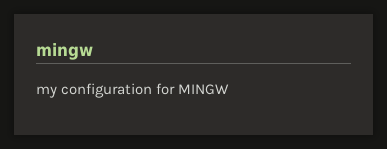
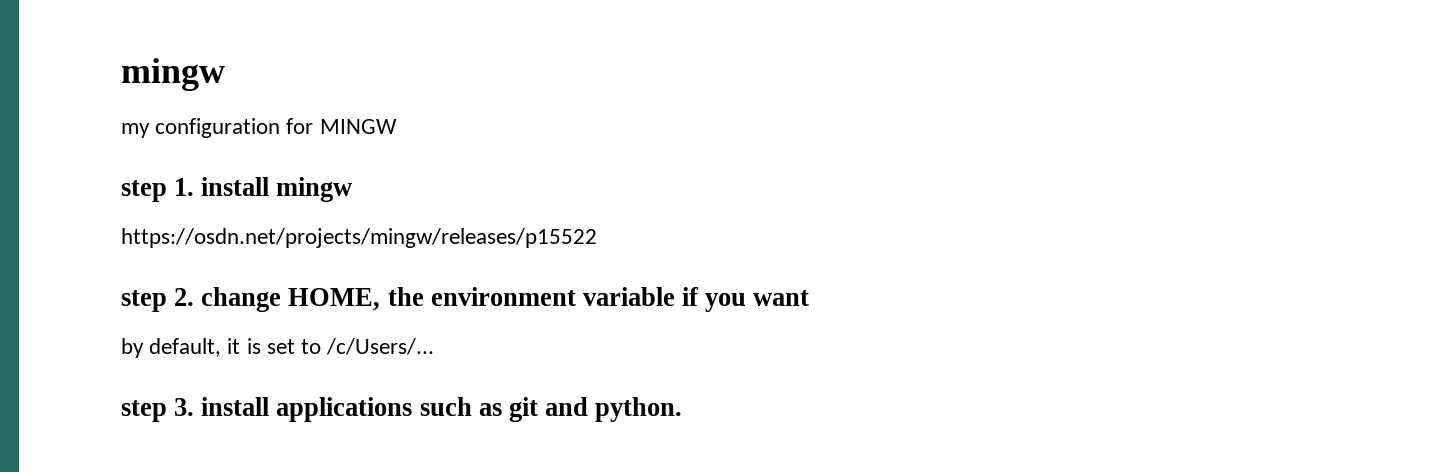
(230, 89) none -> [121,177,353,202] [121,228,597,248] [121,287,810,312] [121,338,435,358] [121,397,683,422] // step 1. install mingw // https://osdn.net/projects/mingw/releases/p15522 // step 2. change HOME, the environment variable if you want // by default, it is set to /c/Users/... // step 3. install applications such as git and python.

